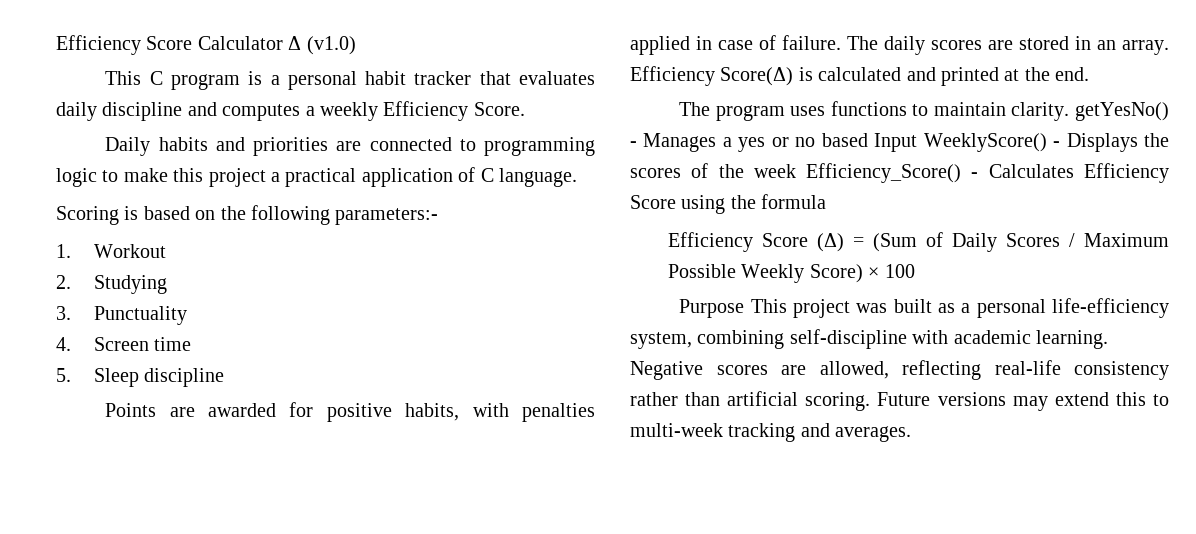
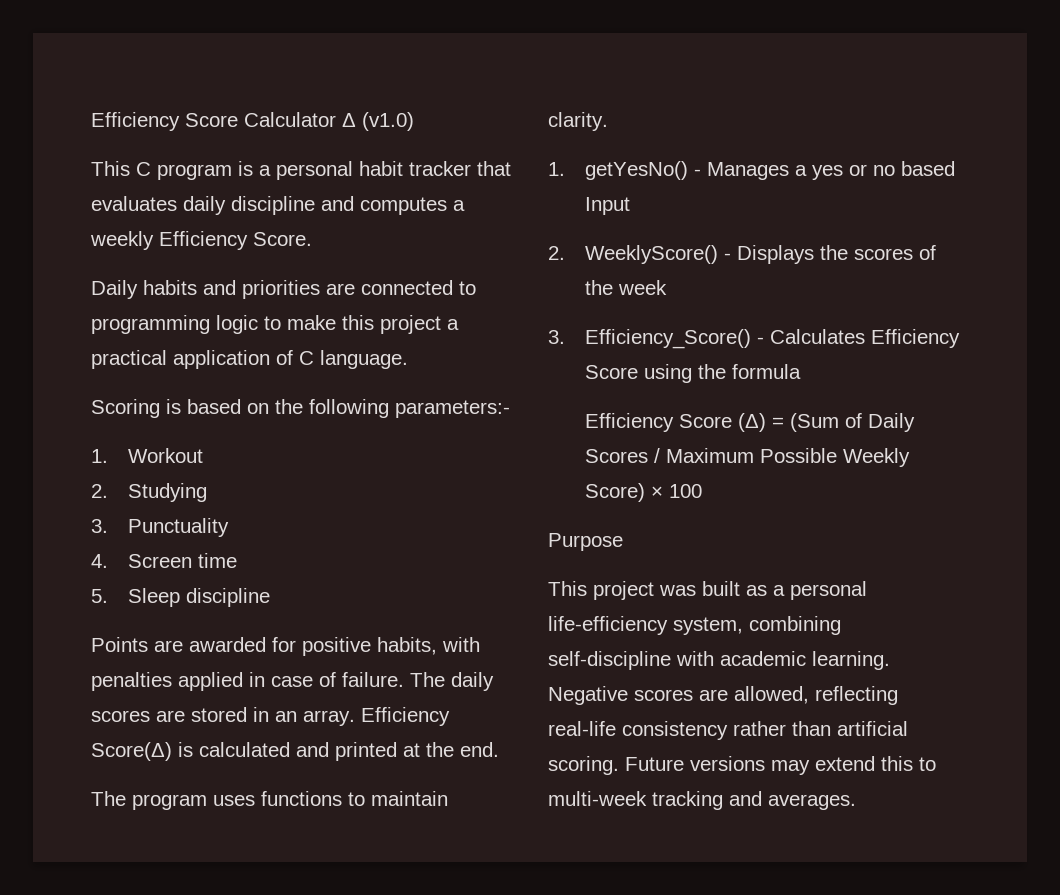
(1070, 111) none -> [548,162,565,176] // 1.
(918, 142) none -> [548,246,565,260] // 2.
(796, 171) none -> [548,330,565,344] // 3.
(745, 308) none -> (623, 542) //

